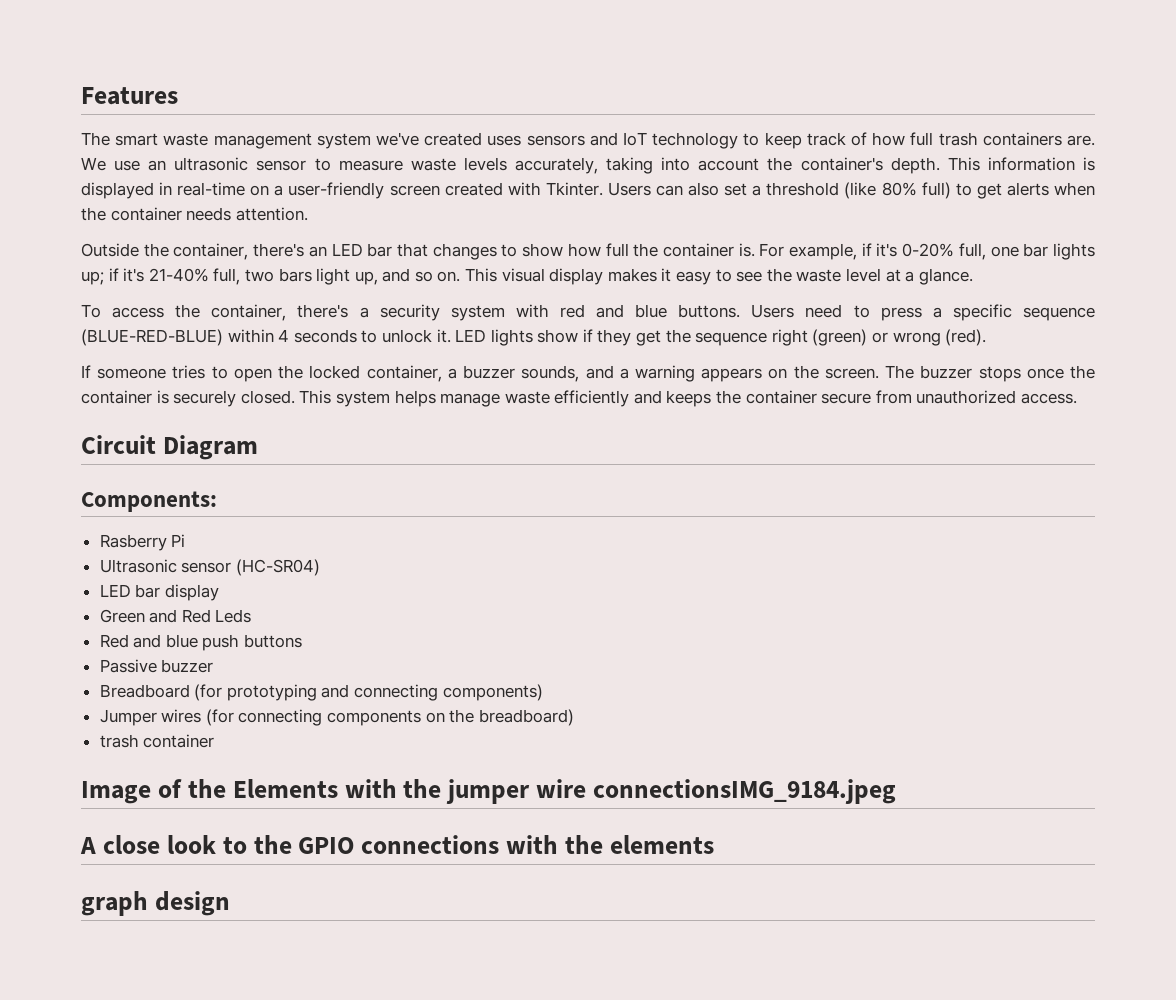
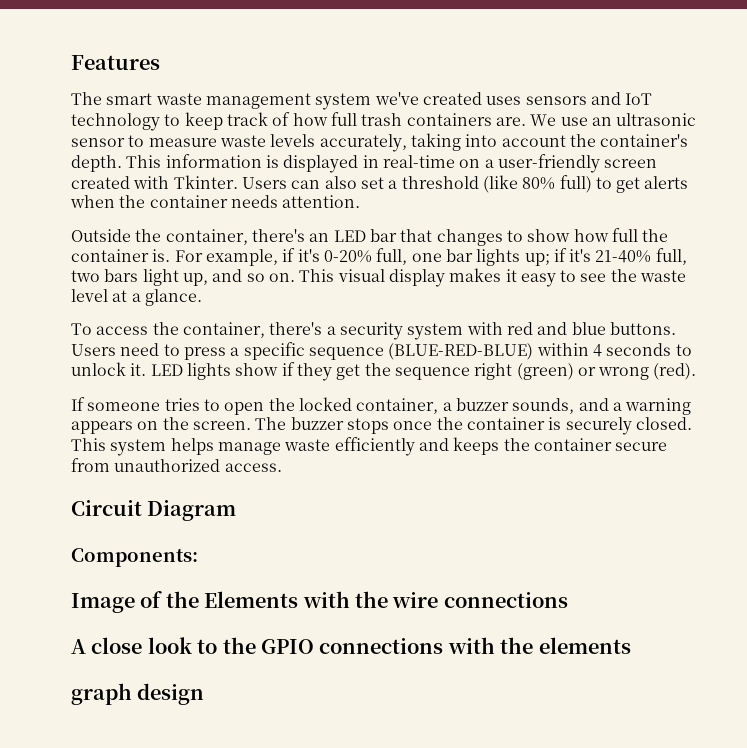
[99,534,186,551] [99,559,320,576] [99,584,219,601] [99,609,252,623] [99,634,303,651] [99,659,214,673] [99,684,543,701] [99,709,574,726] [99,734,215,748] // Rasberry Pi // Ultrasonic sensor (HC-SR04) // LED bar display // Green and Red Leds // Red and blue push buttons // Passive buzzer // Breadboard (for prototyping and connecting components) // Jumper wires (for connecting components on the breadboard) // trash container -> (198, 557) none
[446,779,897,804] jumper wire connectionsIMG_9184.jpeg -> [392,592,568,608] wire connections

